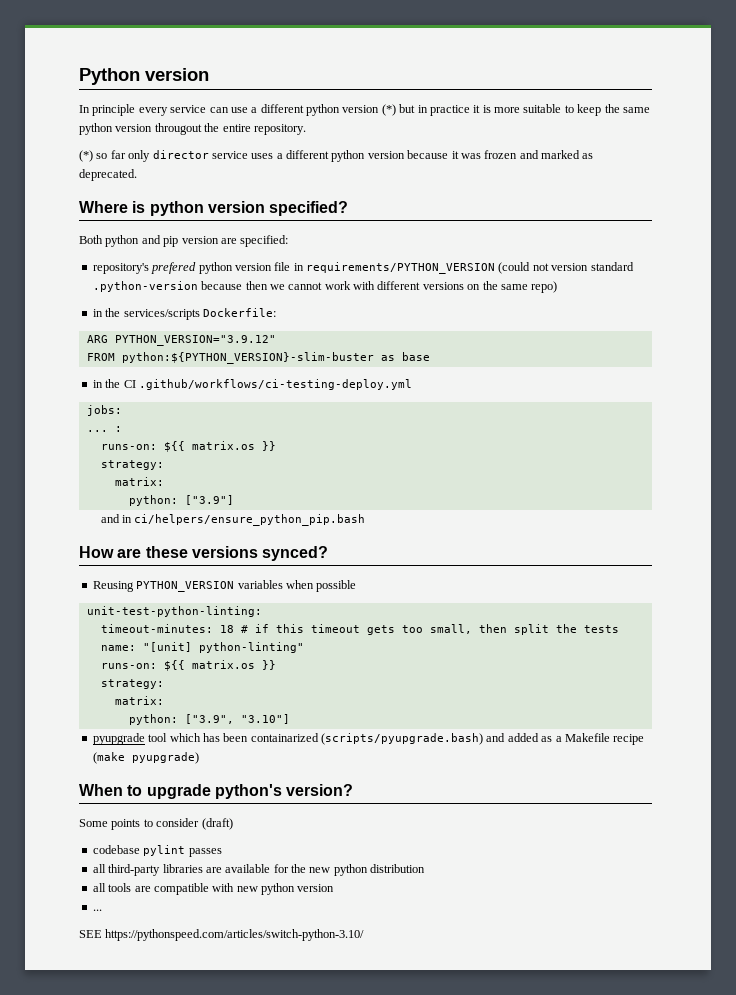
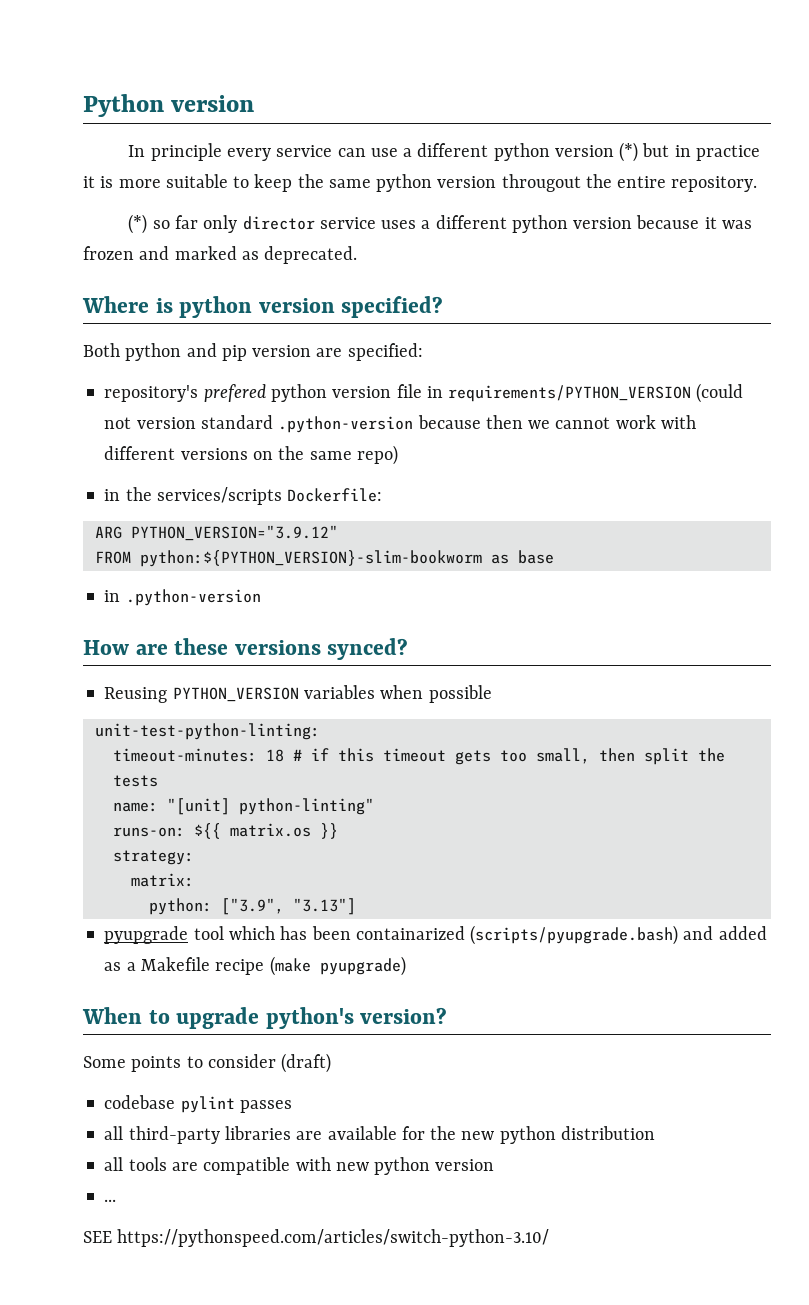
[121,352,374,364] python:${PYTHON_VERSION}-slim-buster -> [139,550,482,567] python:${PYTHON_VERSION}-slim-bookworm
[105,379,412,390] [86,405,122,416] [86,426,122,432] [100,441,276,452] [100,460,164,470] [114,477,164,486] [128,495,234,506] [100,514,366,526] the CI .github/workflows/ci-testing-deploy.yml // jobs: // ... : // runs-on: ${{ matrix.os }} // strategy: // matrix: // python: ["3.9"] // and in ci/helpers/ensure_python_pip.bash -> [125,589,261,606] .python-version
[240,714,290,724] "3.10"] -> [292,898,356,915] "3.13"]

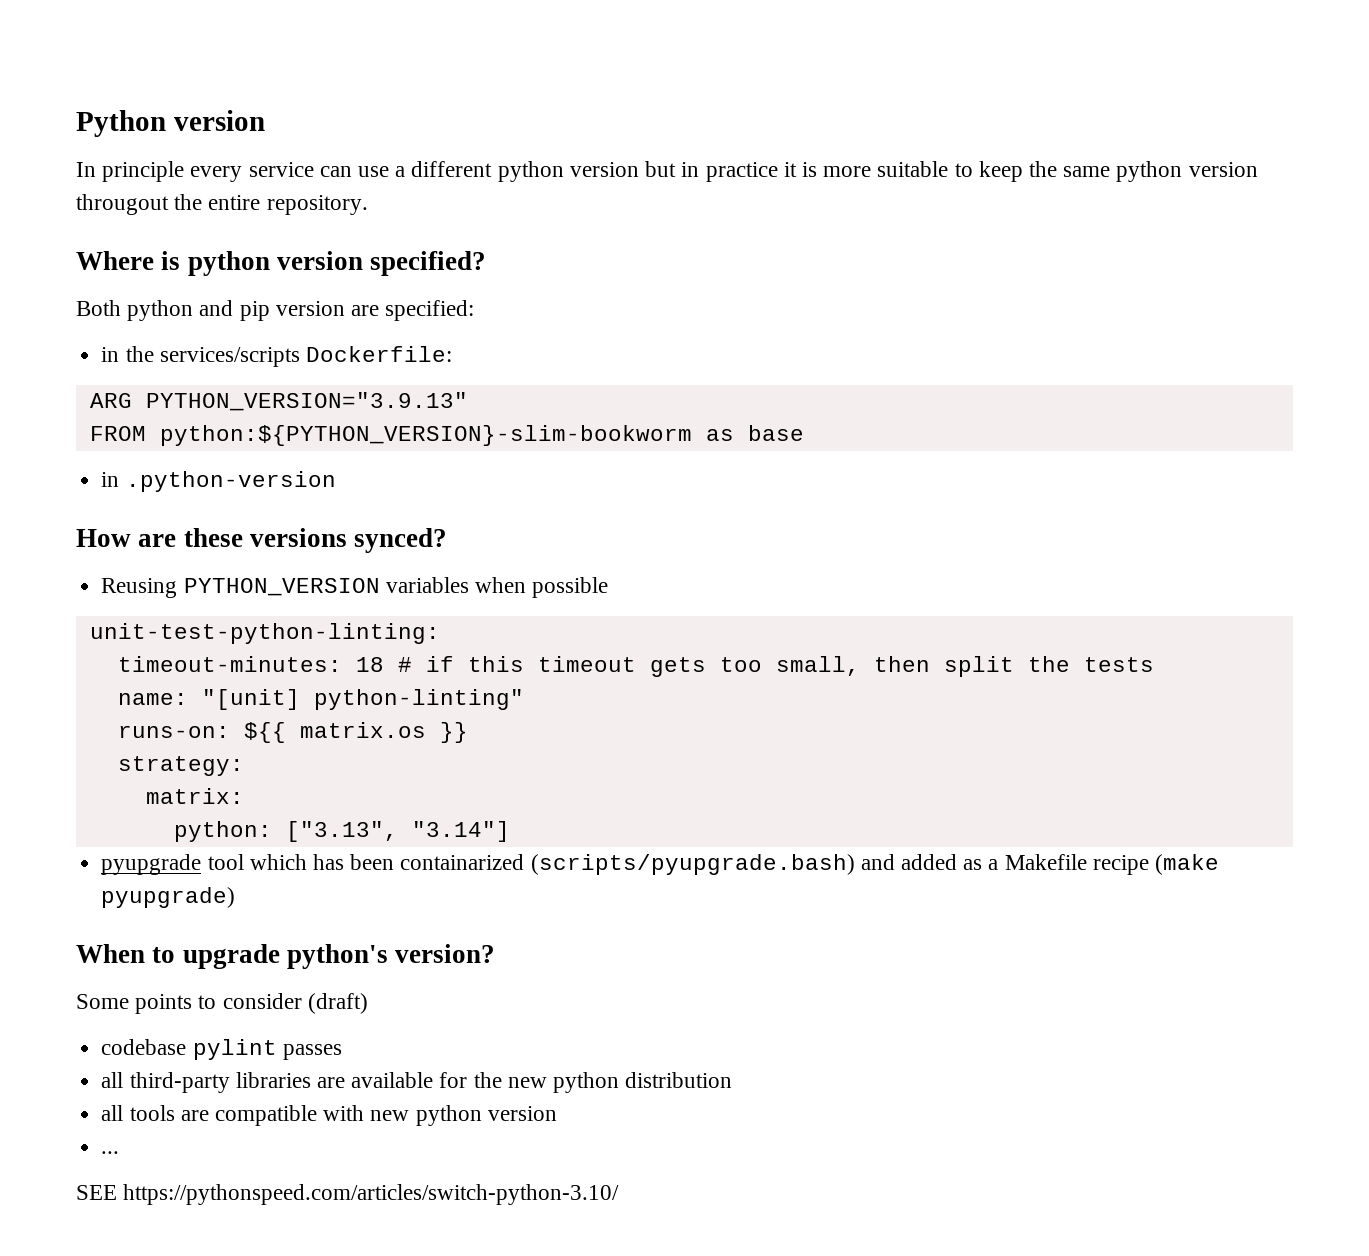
[619,142,639,162] (*) -> (639, 169) none
[128,214,752,234] [83,246,358,264] // (*) so far only director service uses a different python version because it was frozen and marked as deprecated. -> (368, 205) none
[104,383,744,403] [104,415,696,433] [104,445,398,465] // repository's prefered python version file in requirements/PYTHON_VERSION (could not version standard .python-version because then we cannot work with different versions on the same repo) -> (475, 310) none
[130,525,338,541] PYTHON_VERSION="3.9.12" -> [145,392,468,411] PYTHON_VERSION="3.9.13"
[220,898,356,915] ["3.9", "3.13"] -> [285,821,510,842] ["3.13", "3.14"]

